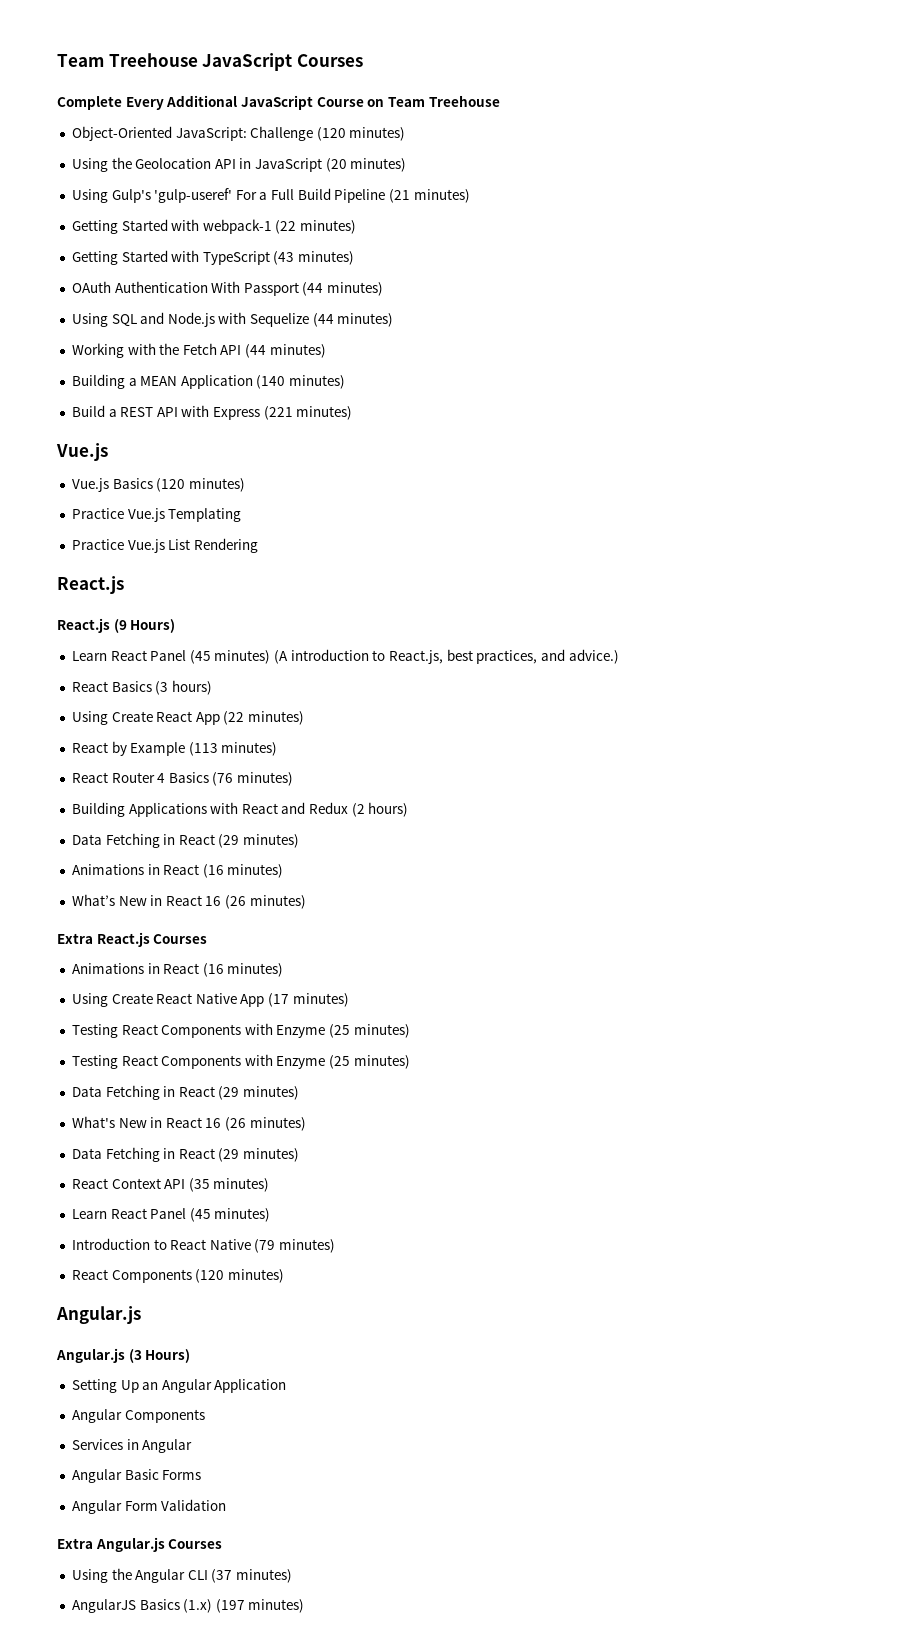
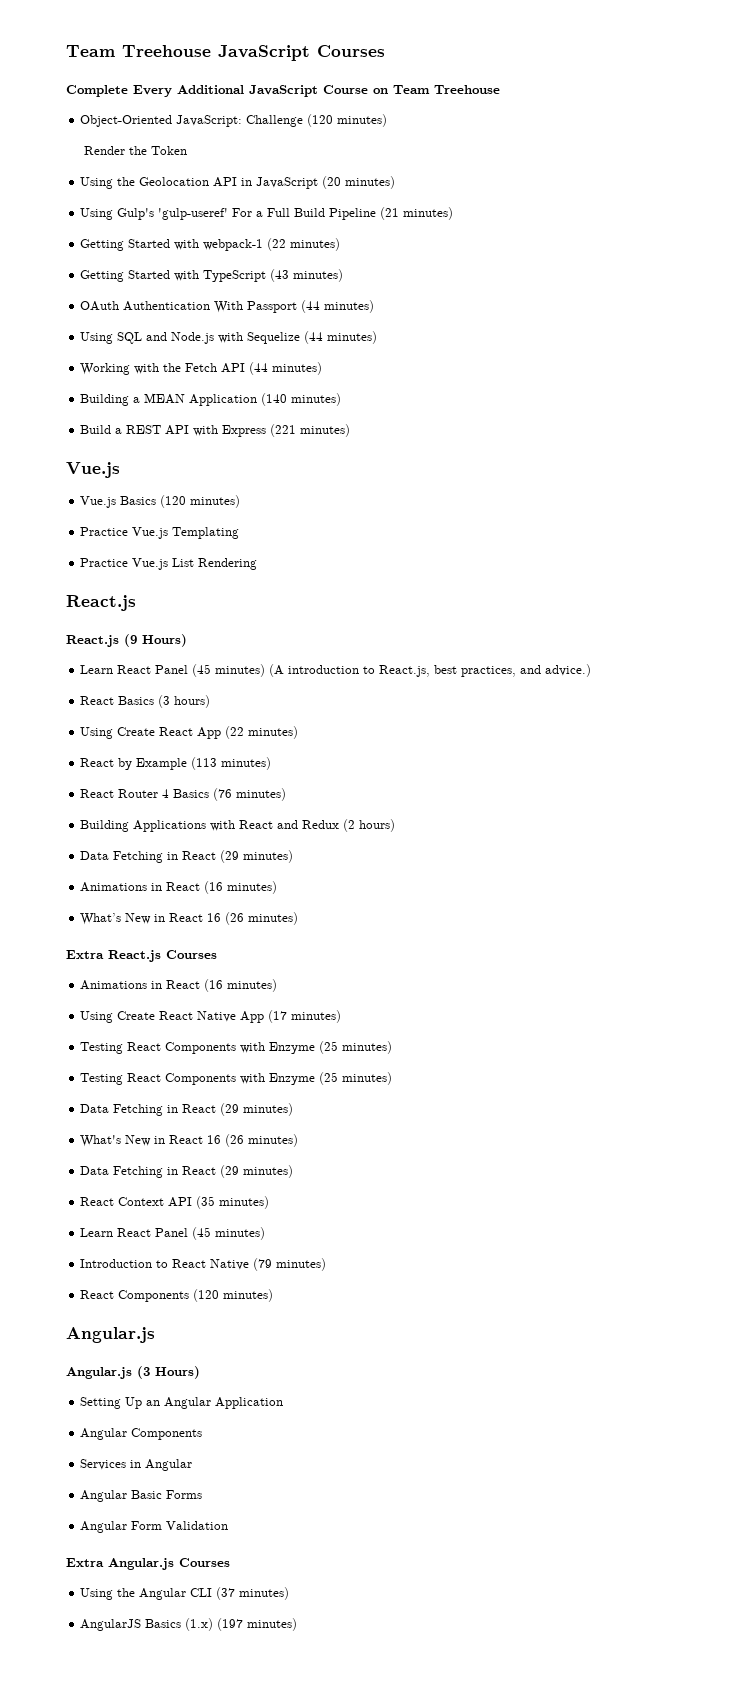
(406, 134) none -> [84,146,188,155] // Render the Token

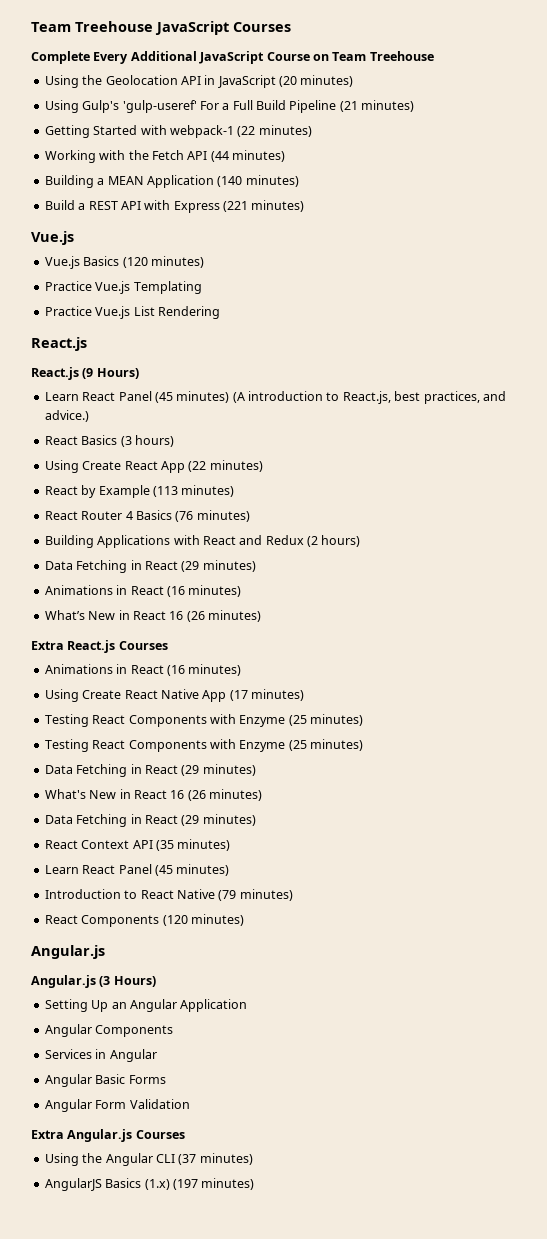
[80,114,388,127] [84,146,188,155] // Object-Oriented JavaScript: Challenge (120 minutes) // Render the Token -> (434, 56) none
[80,269,344,282] [80,300,375,313] [80,331,378,344] // Getting Started with TypeScript (43 minutes) // OAuth Authentication With Passport (44 minutes) // Using SQL and Node.js with Sequelize (44 minutes) -> (312, 131) none

